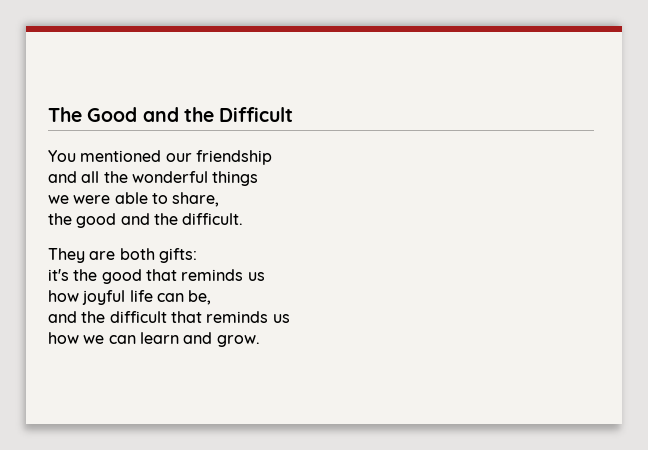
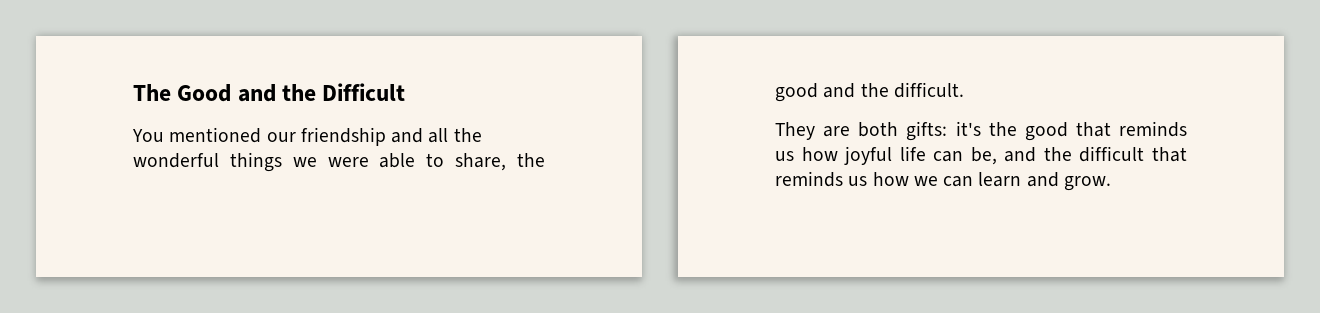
(272, 157) // -> (386, 136) none
(259, 178) // -> (282, 162) none
(220, 199) // -> (507, 162) none
(197, 255) // -> (948, 131) none
(265, 276) // -> (794, 156) none
(212, 297) // -> (997, 156) none
(290, 318) // -> (868, 181) none

